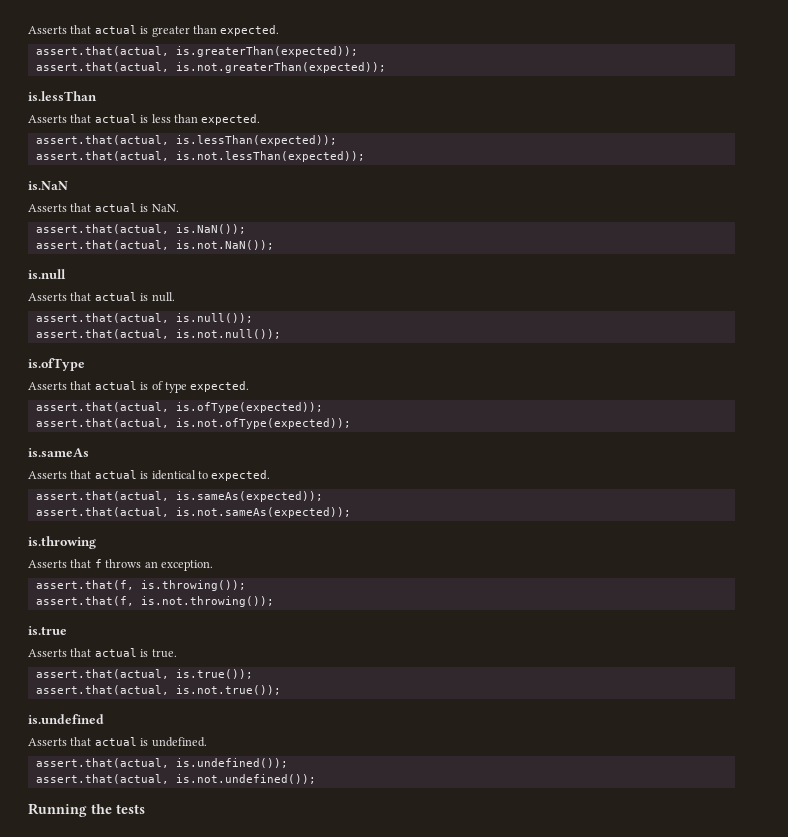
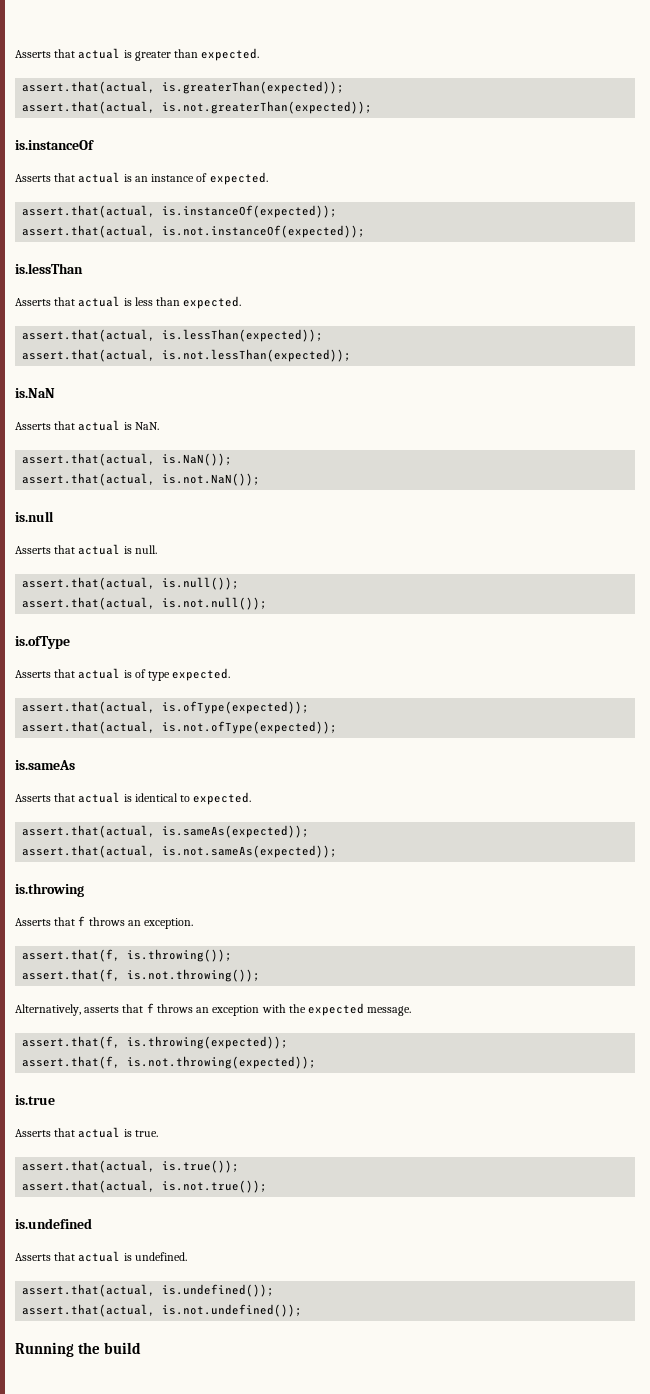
(386, 67) none -> [15,140,94,150] [15,172,268,185] [22,205,338,218] [22,225,366,238] // is.instanceOf // Asserts that actual is an instance of expected. // assert.that(actual, is.instanceOf(expected)); // assert.that(actual, is.not.instanceOf(expected));
(274, 601) none -> [15,1003,412,1016] [22,1036,289,1049] [22,1056,317,1069] // Alternatively, asserts that f throws an exception with the expected message. // assert.that(f, is.throwing(expected)); // assert.that(f, is.not.throwing(expected));
[116,804,145,814] tests -> [104,1342,142,1354] build

